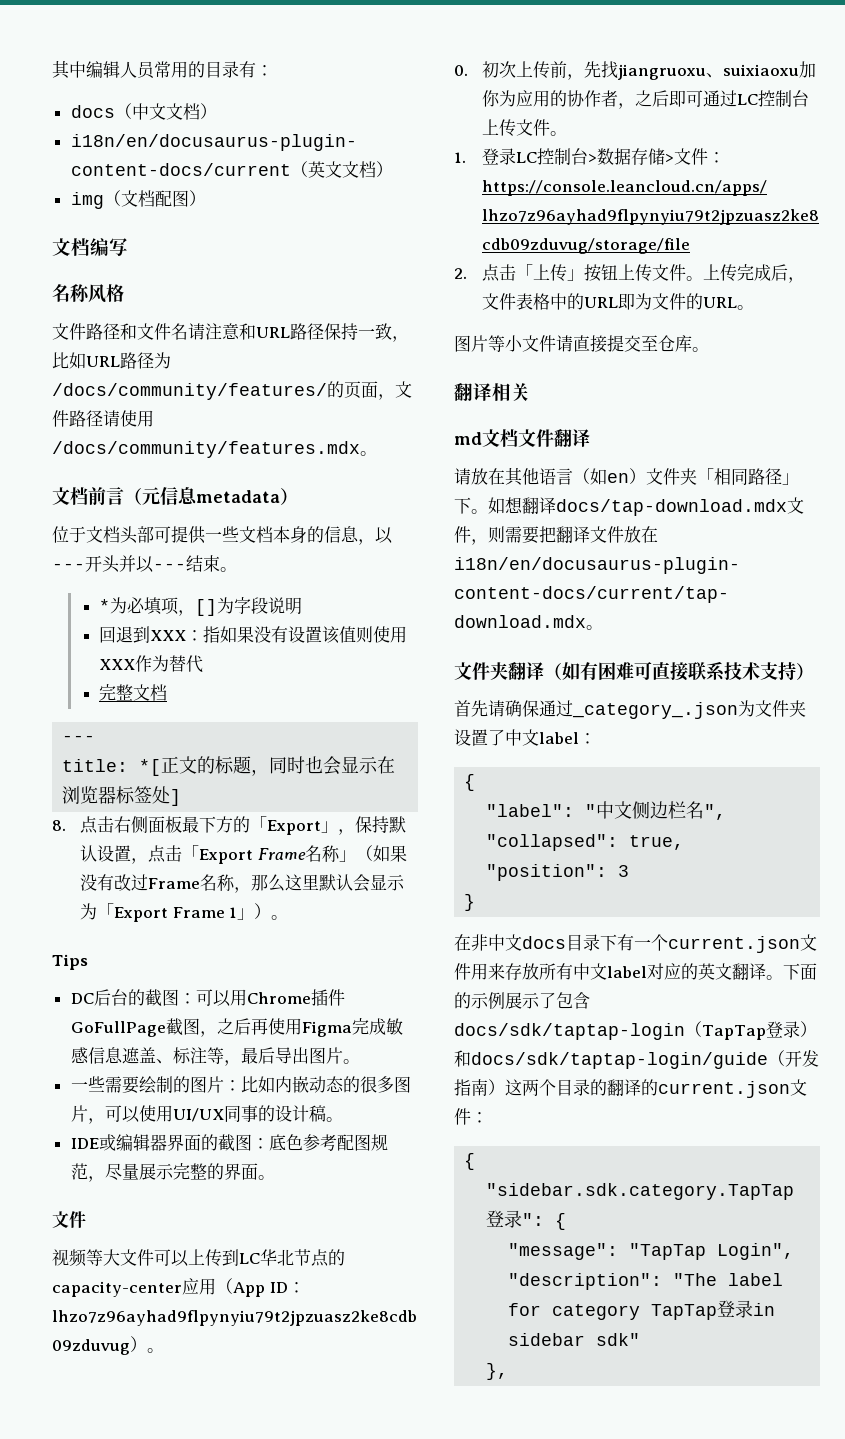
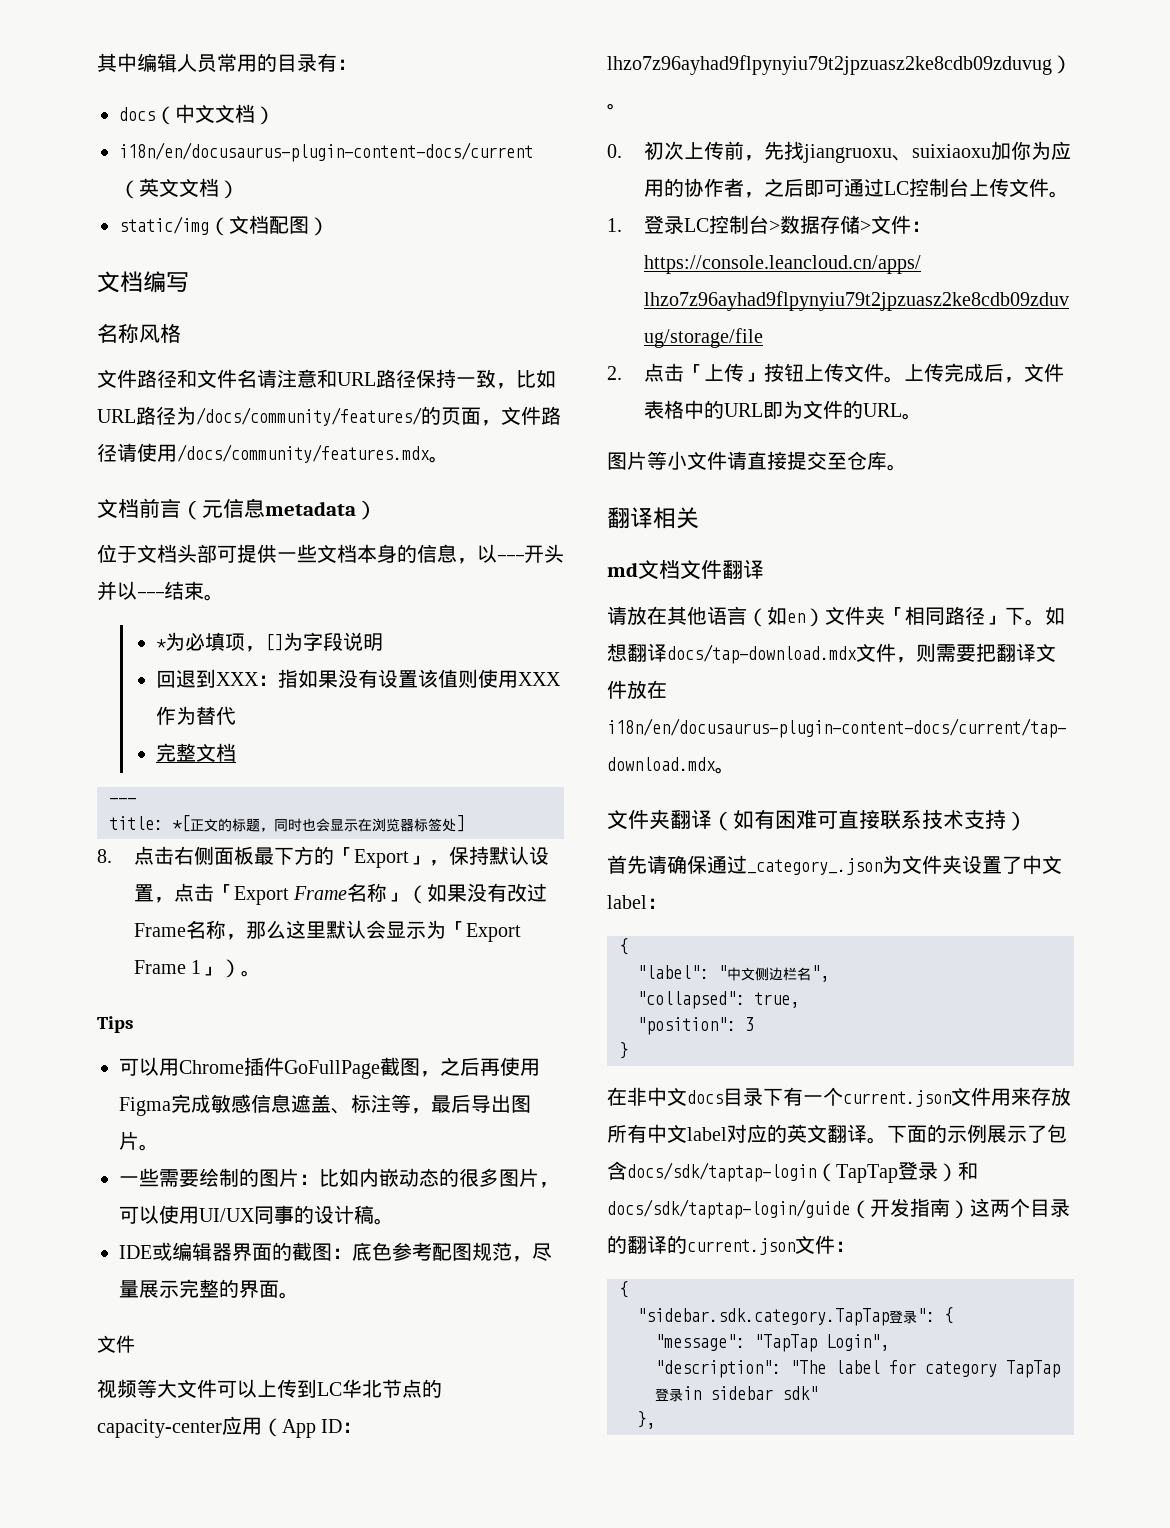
[70,192,104,209] img -> [119,216,209,235] static/img
[70,989,196,1007] DC后台的截图： -> (133, 1024) none

